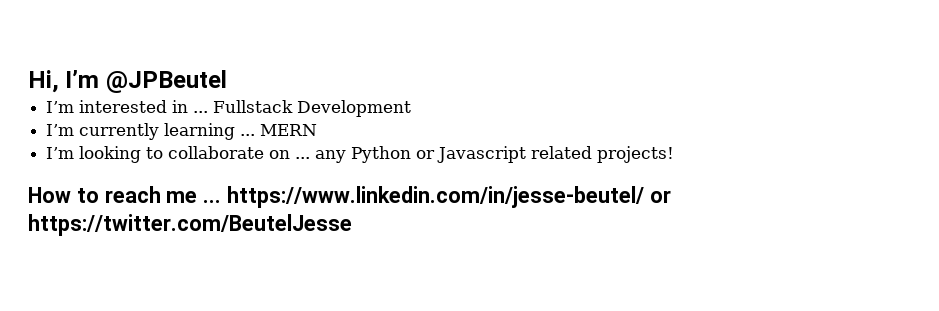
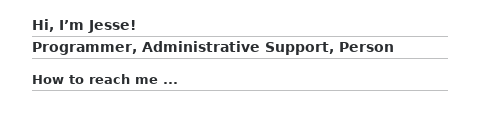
[105,70,227,93] [46,100,412,117] [46,123,318,140] [46,146,675,163] @JPBeutel // I’m interested in ... Fullstack Development // I’m currently learning ... MERN // I’m looking to collaborate on ... any Python or Javascript related projects! -> [88,20,136,33] [32,41,394,55] Jesse! // Programmer, Administrative Support, Person
[227,186,671,208] [28,214,352,236] https://www.linkedin.com/in/jesse-beutel/ or https://twitter.com/BeutelJesse -> (178, 83) none

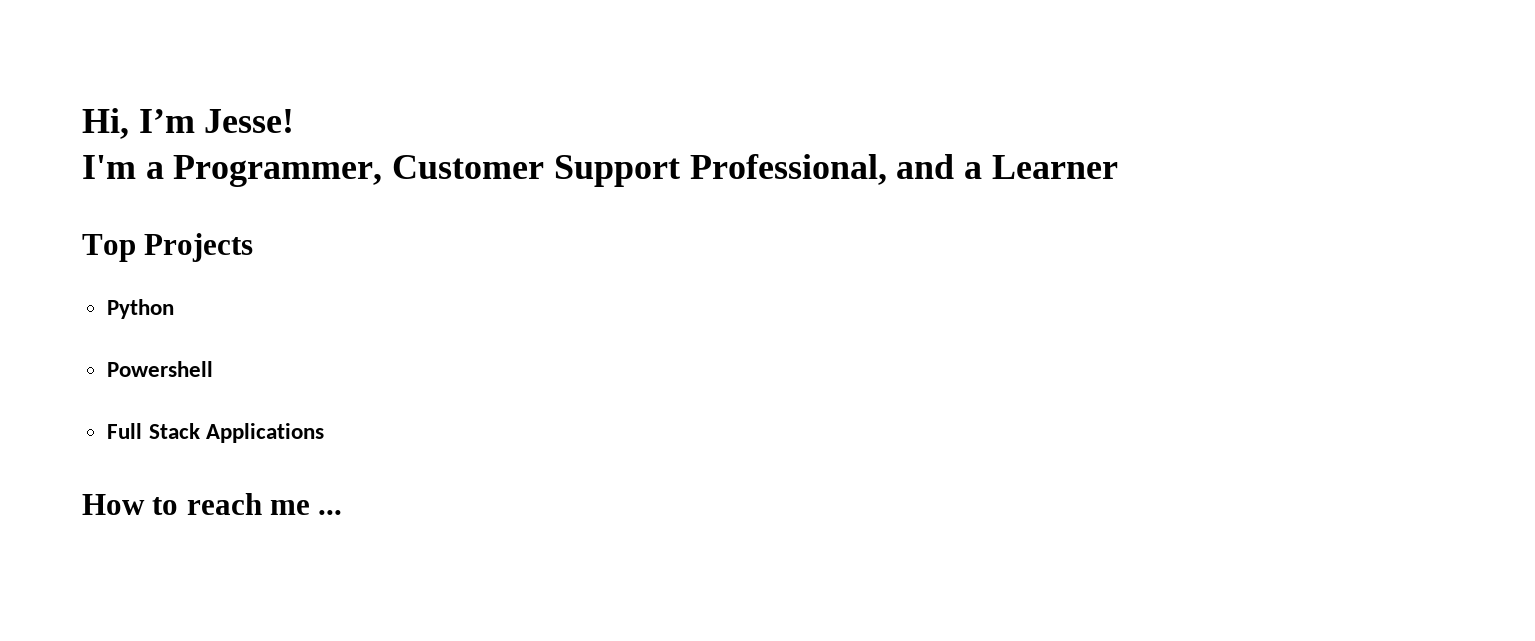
[32,41,394,55] Programmer, Administrative Support, Person -> [82,154,1118,187] [82,233,254,262] [107,299,175,319] [107,361,214,377] [107,423,324,443] I'm a Programmer, Customer Support Professional, and a Learner // Top Projects // Python // Powershell // Full Stack Applications

